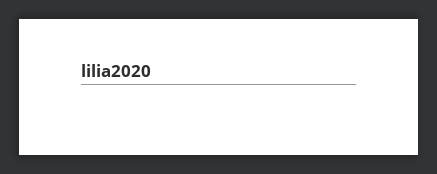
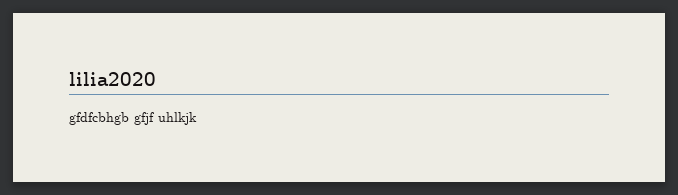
(151, 70) none -> [69,112,197,125] // gfdfcbhgb gfjf uhlkjk

